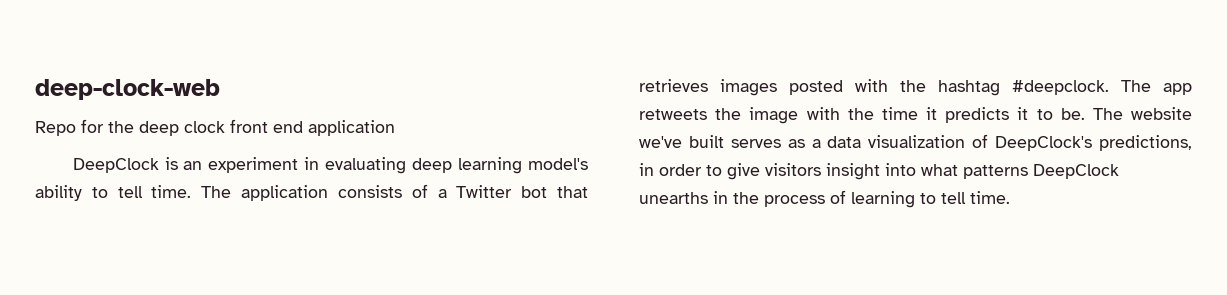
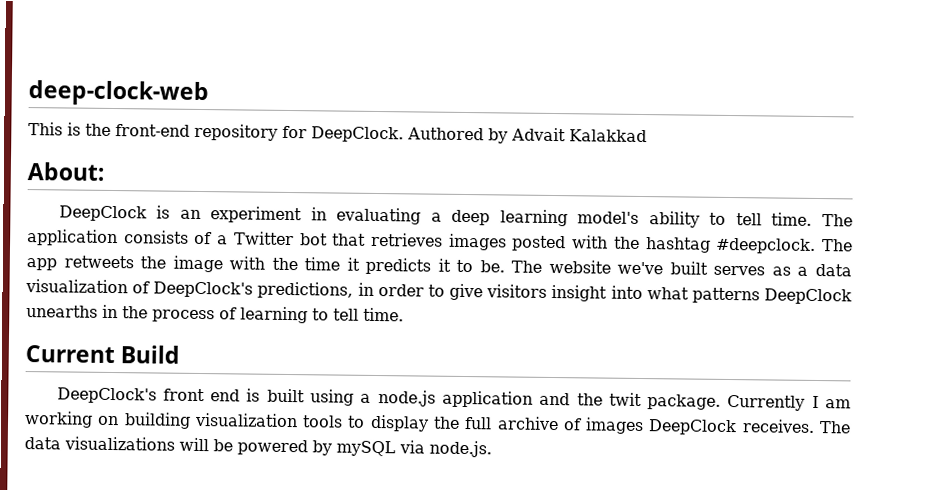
[35,119,395,136] Repo for the deep clock front end application -> [28,122,647,144] [27,162,105,181] This is the front-end repository for DeepClock. Authored by Advait Kalakkad // About:
(407, 165) none -> [430,212,442,222] a
(1010, 197) none -> [25,345,181,364] [56,387,852,411] [24,411,852,436] [24,436,492,458] // Current Build // DeepClock's front end is built using a node.js application and the twit package. Currently I am working on building visualization tools to display the full archive of images DeepClock receives. The data visualizations will be powered by mySQL via node.js.

